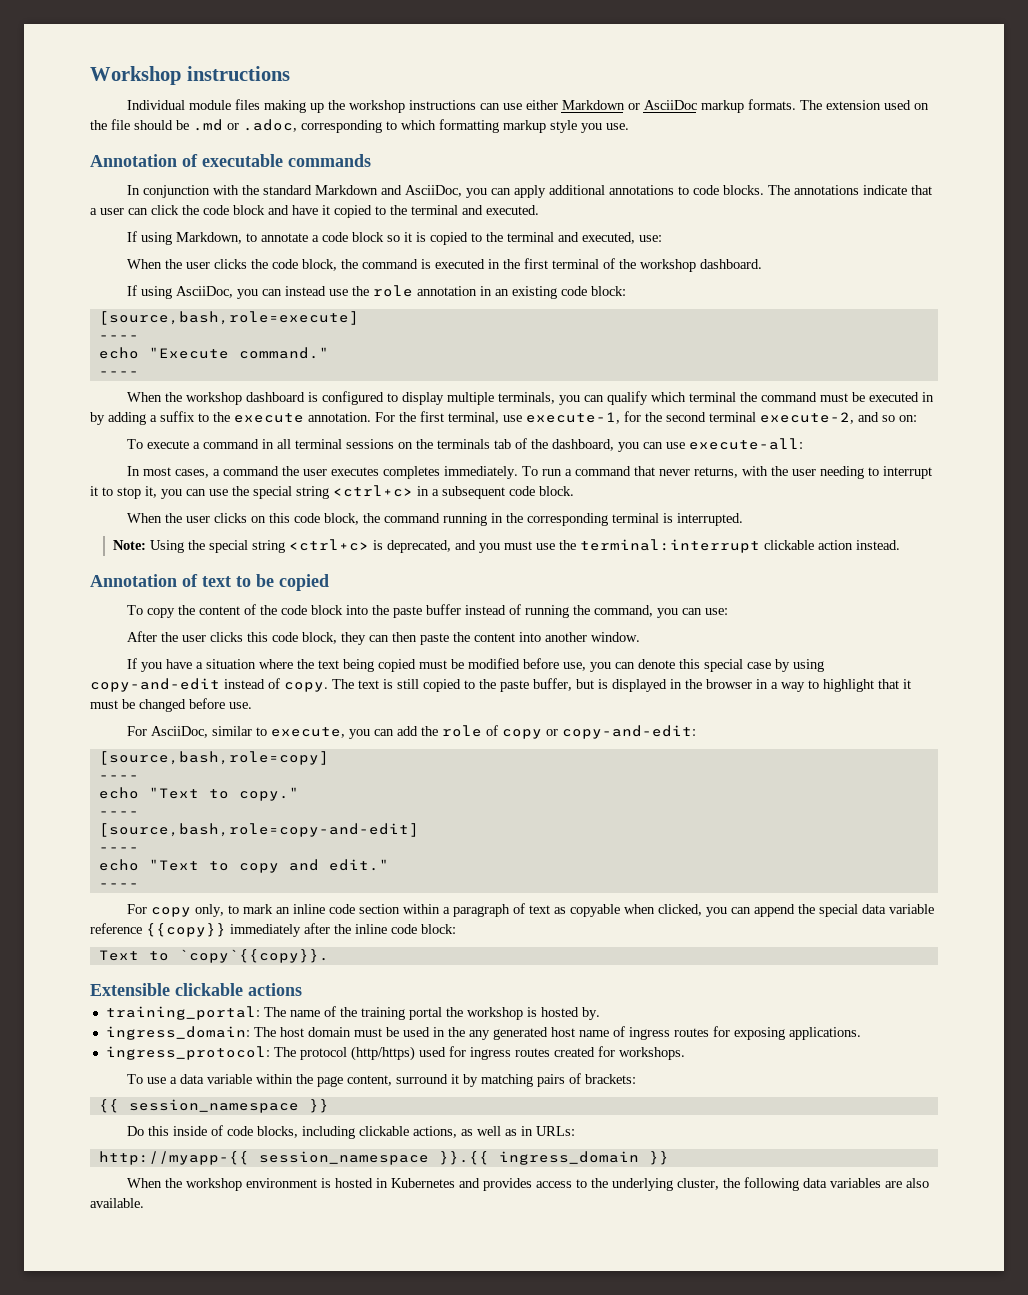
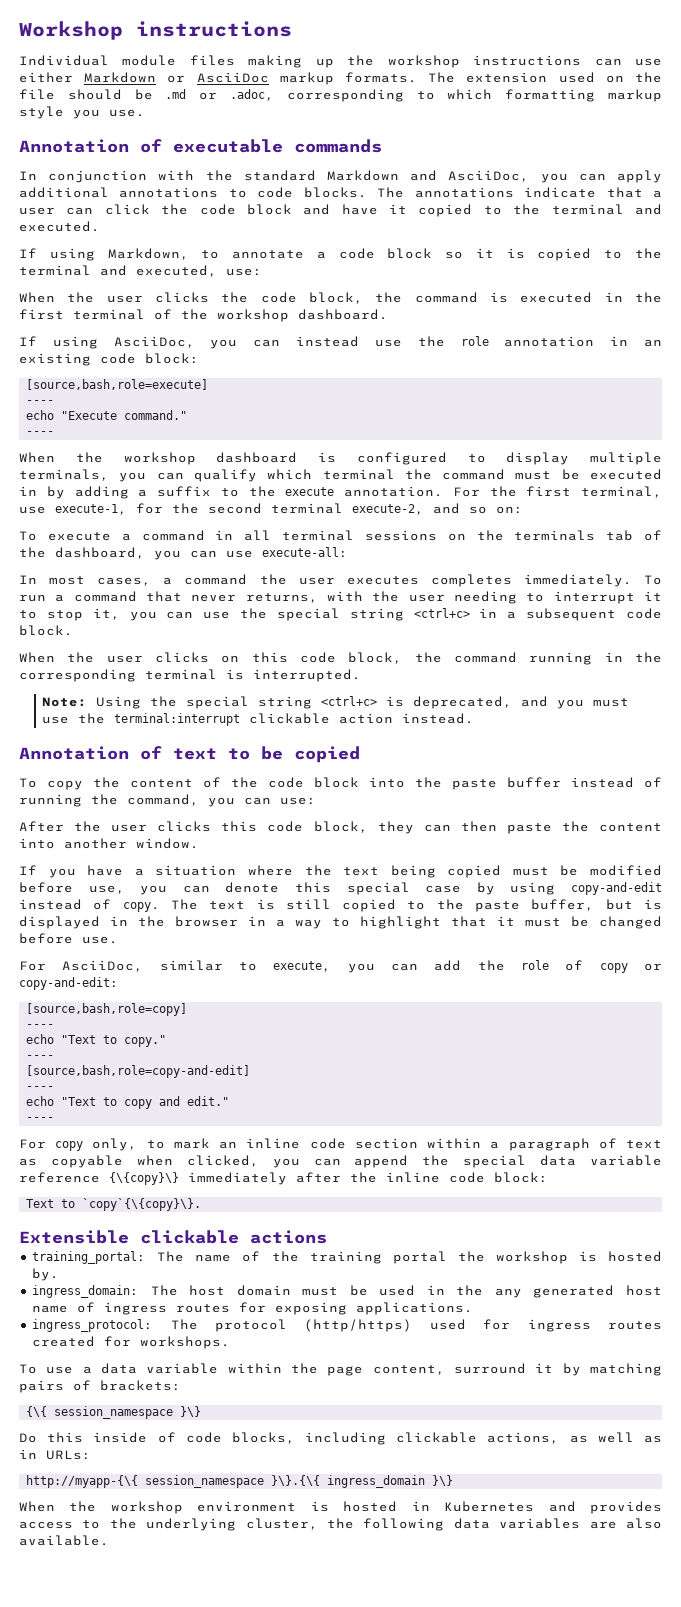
[146,923,226,937] {{copy}} -> [109,1172,179,1185] {\{copy}\}
[178,949,329,963] `copy`{{copy}}. -> [82,1198,202,1211] `copy`{\{copy}\}.
[98,1099,329,1113] {{ session_namespace }} -> [26,1406,202,1419] {\{ session_namespace }\}
[98,1151,669,1165] http://myapp-{{ session_namespace }}.{{ ingress_domain }} -> [26,1475,454,1488] http://myapp-{\{ session_namespace }\}.{\{ ingress_domain }\}

